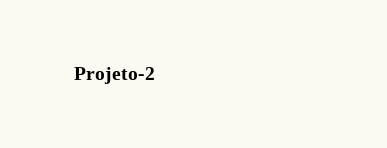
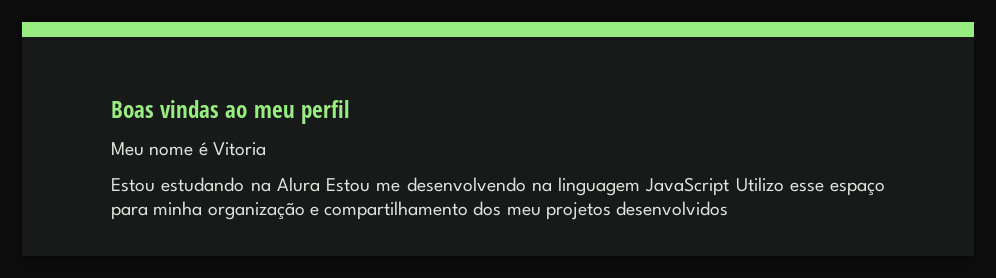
[74,67,155,84] Projeto-2 -> [111,100,349,124] [111,142,266,156] [111,177,885,196] [111,201,729,220] Boas vindas ao meu perfil // Meu nome é Vitoria // Estou estudando na Alura Estou me desenvolvendo na linguagem JavaScript Utilizo esse espaço para minha organização e compartilhamento dos meu projetos desenvolvidos

